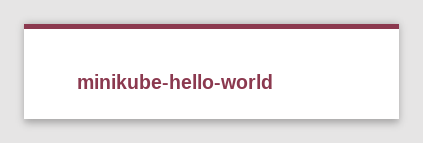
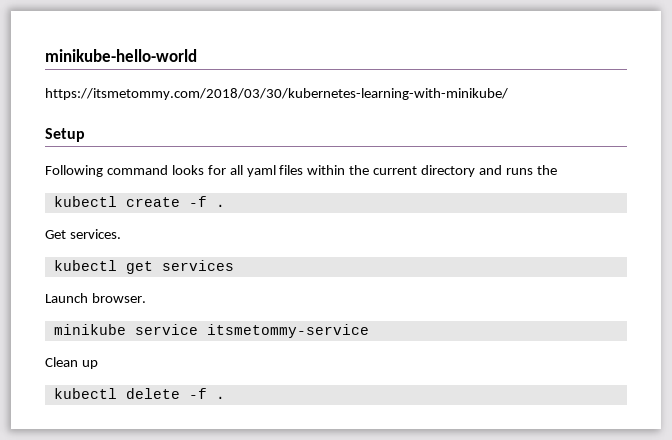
(273, 81) none -> [45,88,508,100] [45,128,85,142] [45,165,557,177] [53,196,225,207] [45,229,121,239] [53,260,234,274] [45,293,146,303] [53,324,369,338] [45,357,98,369] [53,388,225,399] // https://itsmetommy.com/2018/03/30/kubernetes-learning-with-minikube/ // Setup // Following command looks for all yaml files within the current directory and runs the // kubectl create -f . // Get services. // kubectl get services // Launch browser. // minikube service itsmetommy-service // Clean up // kubectl delete -f .

